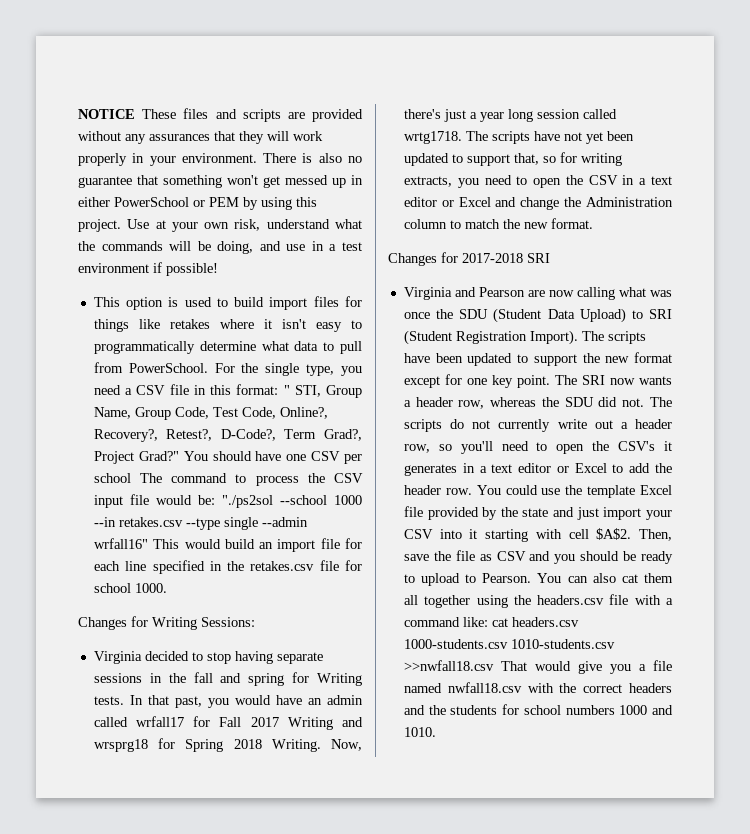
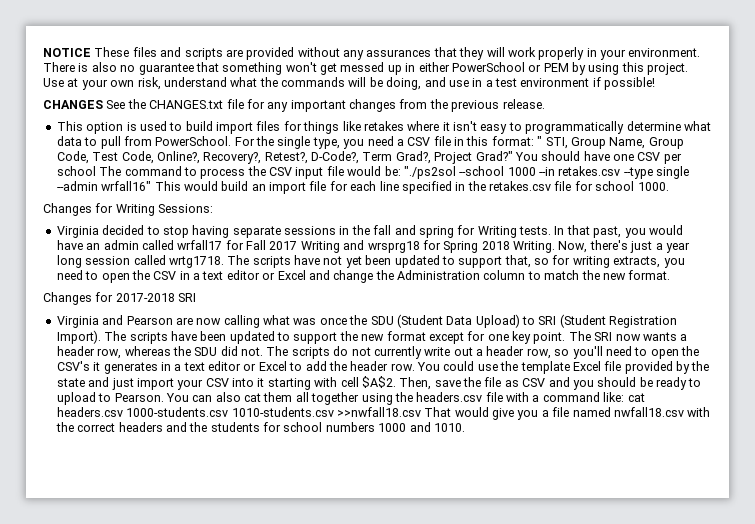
(218, 269) none -> [43,99,545,112] // CHANGES See the CHANGES.txt file for any important changes from the previous release.

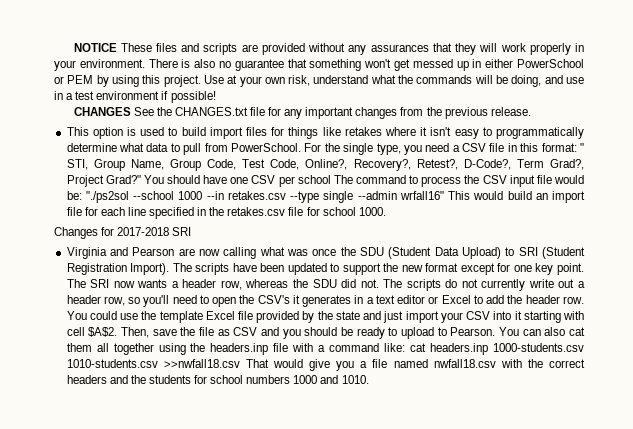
[43,203,214,216] [56,225,683,238] [56,240,690,253] [56,255,685,268] [56,270,671,283] // Changes for Writing Sessions: // Virginia decided to stop having separate sessions in the fall and spring for Writing tests. In that past, you would have an admin called wrfall17 for Fall 2017 Writing and wrsprg18 for Spring 2018 Writing. Now, there's just a year long session called wrtg1718. The scripts have not yet been updated to support that, so for writing extracts, you need to open the CSV in a text editor or Excel and change the Administration column to match the new format. -> (386, 211) none
[416,392,483,402] headers.csv -> [210,343,269,355] headers.inp
[56,407,123,417] headers.csv -> [430,343,489,355] headers.inp

